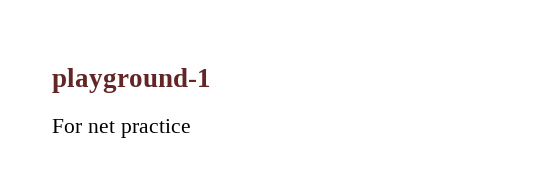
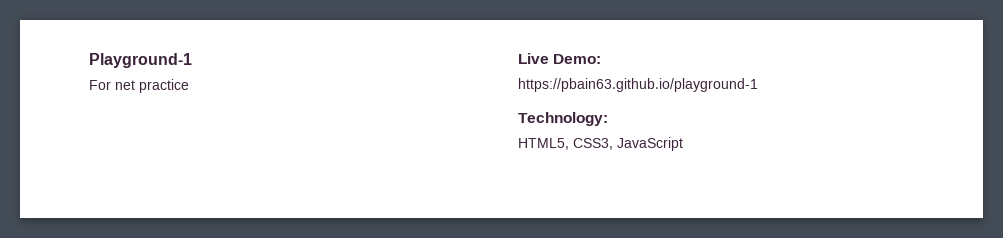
[52,68,211,93] playground-1 -> [89,53,192,68] Playground-1
(191, 128) none -> [518,53,602,64] [518,78,758,92] [518,112,608,126] [518,137,683,151] // Live Demo: // https://pbain63.github.io/playground-1 // Technology: // HTML5, CSS3, JavaScript

